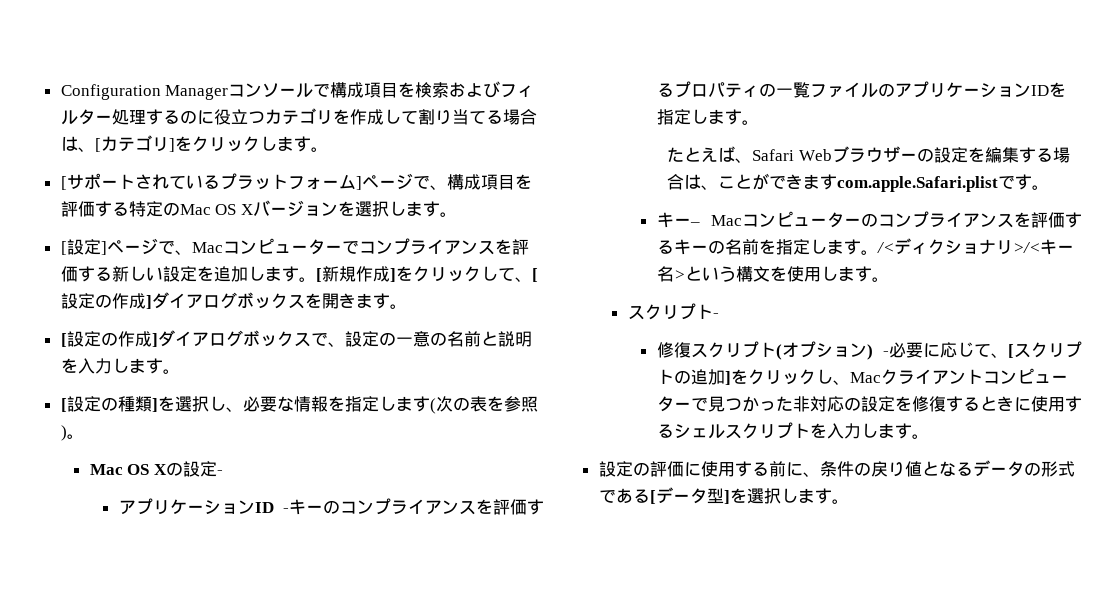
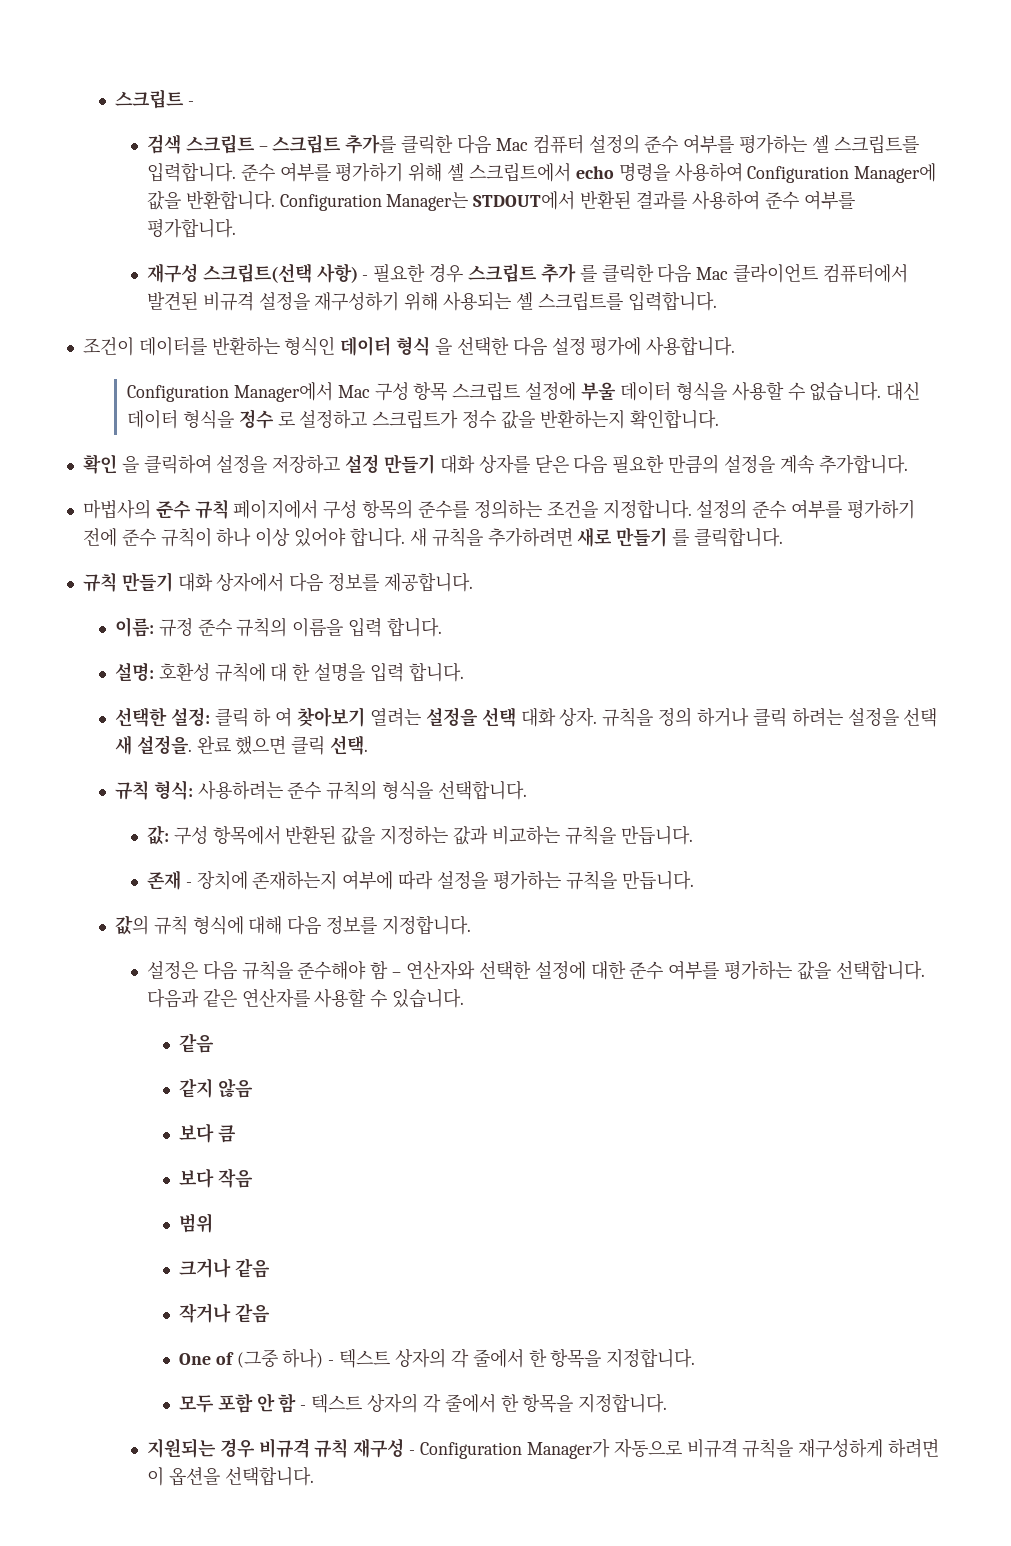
[60,81,535,100] [60,108,537,125] [60,135,328,152] [60,173,532,190] [60,200,457,217] [60,238,529,255] [60,266,538,282] [60,292,407,309] [60,330,532,347] [60,358,180,374] [60,396,538,414] [60,425,84,441] [89,461,223,477] [118,498,544,515] [656,81,1066,98] [656,109,759,125] [667,146,1070,163] [667,173,1050,192] [656,211,1082,228] [656,238,1074,255] [656,266,889,282] [627,303,719,320] [656,341,1082,360] [656,368,1068,385] [656,396,1082,412] [656,422,929,439] [598,460,1075,477] [598,487,849,504] Configuration Managerコンソールで構成項目を検索およびフィルター処理するのに役立つカテゴリを作成して割り当てる場合は、[カテゴリ]をクリックします。 // [サポートされているプラットフォーム]ページで、構成項目を評価する特定のMac OS Xバージョンを選択します。 // [設定]ページで、Macコンピューターでコンプライアンスを評価する新しい設定を追加します。[新規作成]をクリックして、[設定の作成]ダイアログボックスを開きます。 // [設定の作成]ダイアログボックスで、設定の一意の名前と説明を入力します。 // [設定の種類]を選択し、必要な情報を指定します(次の表を参照)。 // Mac OS Xの設定- // アプリケーションID -キーのコンプライアンスを評価するプロパティの一覧ファイルのアプリケーションIDを指定します。 // たとえば、Safari Webブラウザーの設定を編集する場合は、ことができますcom.apple.Safari.plistです。 // キー– Macコンピューターのコンプライアンスを評価するキーの名前を指定します。/<ディクショナリ>/<キー名>という構文を使用します。 // スクリプト- // 修復スクリプト(オプション) -必要に応じて、[スクリプトの追加]をクリックし、Macクライアントコンピューターで見つかった非対応の設定を修復するときに使用するシェルスクリプトを入力します。 // 設定の評価に使用する前に、条件の戻り値となるデータの形式である[データ型]を選択します。 -> [114,89,194,109] [146,134,919,154] [146,162,937,183] [146,190,855,211] [146,218,236,238] [146,263,909,283] [146,291,717,311] [82,336,736,356] [127,381,921,402] [127,409,719,429] [82,454,908,474] [82,499,915,519] [82,527,783,547] [82,572,473,592] [114,617,442,637] [114,662,464,682] [114,707,938,727] [114,735,369,755] [114,780,527,800] [146,825,693,845] [146,870,694,890] [114,915,471,935] [146,960,925,980] [146,988,465,1008] [178,1033,214,1053] [178,1078,253,1098] [178,1123,236,1143] [178,1168,253,1188] [178,1213,213,1233] [178,1258,270,1278] [178,1303,270,1323] [178,1348,696,1368] [178,1393,668,1413] [146,1438,940,1459] [146,1466,314,1486] 스크립트 - // 검색 스크립트 – 스크립트 추가를 클릭한 다음 Mac 컴퓨터 설정의 준수 여부를 평가하는 셸 스크립트를 입력합니다. 준수 여부를 평가하기 위해 셸 스크립트에서 echo 명령을 사용하여 Configuration Manager에 값을 반환합니다. Configuration Manager는 STDOUT에서 반환된 결과를 사용하여 준수 여부를 평가합니다. // 재구성 스크립트(선택 사항) - 필요한 경우 스크립트 추가 를 클릭한 다음 Mac 클라이언트 컴퓨터에서 발견된 비규격 설정을 재구성하기 위해 사용되는 셸 스크립트를 입력합니다. // 조건이 데이터를 반환하는 형식인 데이터 형식 을 선택한 다음 설정 평가에 사용합니다. // Configuration Manager에서 Mac 구성 항목 스크립트 설정에 부울 데이터 형식을 사용할 수 없습니다. 대신 데이터 형식을 정수 로 설정하고 스크립트가 정수 값을 반환하는지 확인합니다. // 확인 을 클릭하여 설정을 저장하고 설정 만들기 대화 상자를 닫은 다음 필요한 만큼의 설정을 계속 추가합니다. // 마법사의 준수 규칙 페이지에서 구성 항목의 준수를 정의하는 조건을 지정합니다. 설정의 준수 여부를 평가하기 전에 준수 규칙이 하나 이상 있어야 합니다. 새 규칙을 추가하려면 새로 만들기 를 클릭합니다. // 규칙 만들기 대화 상자에서 다음 정보를 제공합니다. // 이름: 규정 준수 규칙의 이름을 입력 합니다. // 설명: 호환성 규칙에 대 한 설명을 입력 합니다. // 선택한 설정: 클릭 하 여 찾아보기 열려는 설정을 선택 대화 상자. 규칙을 정의 하거나 클릭 하려는 설정을 선택 새 설정을. 완료 했으면 클릭 선택. // 규칙 형식: 사용하려는 준수 규칙의 형식을 선택합니다. // 값: 구성 항목에서 반환된 값을 지정하는 값과 비교하는 규칙을 만듭니다. // 존재 - 장치에 존재하는지 여부에 따라 설정을 평가하는 규칙을 만듭니다. // 값의 규칙 형식에 대해 다음 정보를 지정합니다. // 설정은 다음 규칙을 준수해야 함 – 연산자와 선택한 설정에 대한 준수 여부를 평가하는 값을 선택합니다. 다음과 같은 연산자를 사용할 수 있습니다. // 같음 // 같지 않음 // 보다 큼 // 보다 작음 // 범위 // 크거나 같음 // 작거나 같음 // One of (그중 하나) - 텍스트 상자의 각 줄에서 한 항목을 지정합니다. // 모두 포함 안 함 - 텍스트 상자의 각 줄에서 한 항목을 지정합니다. // 지원되는 경우 비규격 규칙 재구성 - Configuration Manager가 자동으로 비규격 규칙을 재구성하게 하려면 이 옵션을 선택합니다.

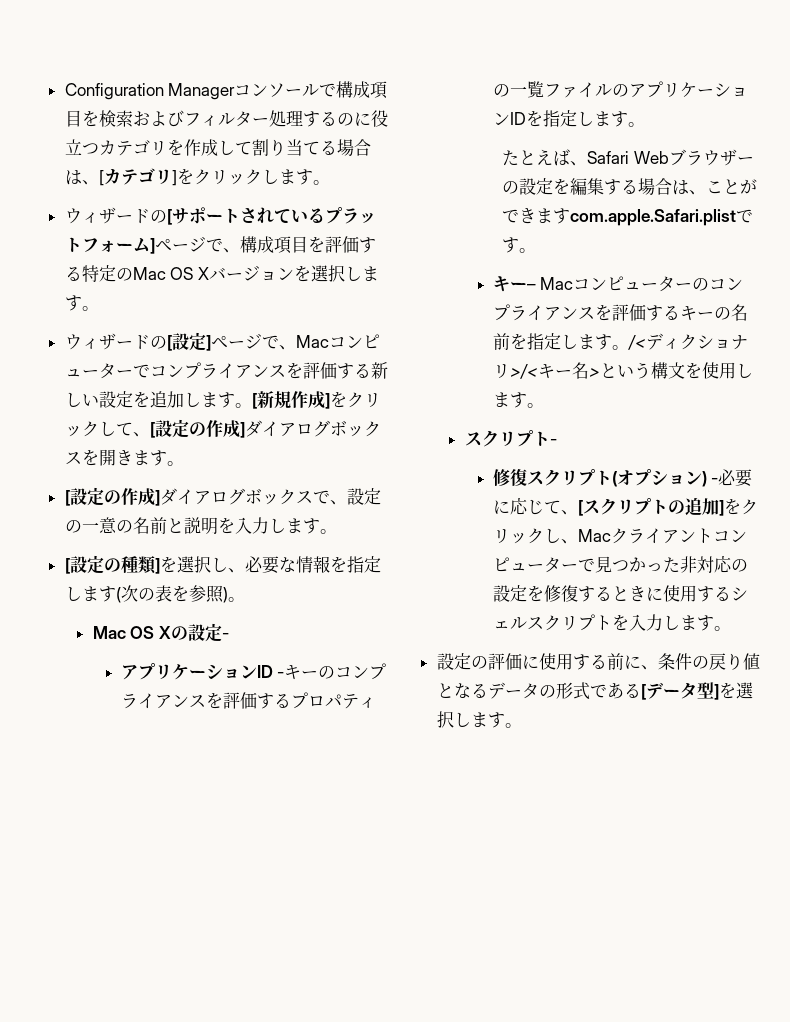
[114,89,194,109] [146,134,919,154] [146,162,937,183] [146,190,855,211] [146,218,236,238] [146,263,909,283] [146,291,717,311] [82,336,736,356] [127,381,921,402] [127,409,719,429] [82,454,908,474] [82,499,915,519] [82,527,783,547] [82,572,473,592] [114,617,442,637] [114,662,464,682] [114,707,938,727] [114,735,369,755] [114,780,527,800] [146,825,693,845] [146,870,694,890] [114,915,471,935] [146,960,925,980] [146,988,465,1008] [178,1033,214,1053] [178,1078,253,1098] [178,1123,236,1143] [178,1168,253,1188] [178,1213,213,1233] [178,1258,270,1278] [178,1303,270,1323] [178,1348,696,1368] [178,1393,668,1413] [146,1438,940,1459] [146,1466,314,1486] 스크립트 - // 검색 스크립트 – 스크립트 추가를 클릭한 다음 Mac 컴퓨터 설정의 준수 여부를 평가하는 셸 스크립트를 입력합니다. 준수 여부를 평가하기 위해 셸 스크립트에서 echo 명령을 사용하여 Configuration Manager에 값을 반환합니다. Configuration Manager는 STDOUT에서 반환된 결과를 사용하여 준수 여부를 평가합니다. // 재구성 스크립트(선택 사항) - 필요한 경우 스크립트 추가 를 클릭한 다음 Mac 클라이언트 컴퓨터에서 발견된 비규격 설정을 재구성하기 위해 사용되는 셸 스크립트를 입력합니다. // 조건이 데이터를 반환하는 형식인 데이터 형식 을 선택한 다음 설정 평가에 사용합니다. // Configuration Manager에서 Mac 구성 항목 스크립트 설정에 부울 데이터 형식을 사용할 수 없습니다. 대신 데이터 형식을 정수 로 설정하고 스크립트가 정수 값을 반환하는지 확인합니다. // 확인 을 클릭하여 설정을 저장하고 설정 만들기 대화 상자를 닫은 다음 필요한 만큼의 설정을 계속 추가합니다. // 마법사의 준수 규칙 페이지에서 구성 항목의 준수를 정의하는 조건을 지정합니다. 설정의 준수 여부를 평가하기 전에 준수 규칙이 하나 이상 있어야 합니다. 새 규칙을 추가하려면 새로 만들기 를 클릭합니다. // 규칙 만들기 대화 상자에서 다음 정보를 제공합니다. // 이름: 규정 준수 규칙의 이름을 입력 합니다. // 설명: 호환성 규칙에 대 한 설명을 입력 합니다. // 선택한 설정: 클릭 하 여 찾아보기 열려는 설정을 선택 대화 상자. 규칙을 정의 하거나 클릭 하려는 설정을 선택 새 설정을. 완료 했으면 클릭 선택. // 규칙 형식: 사용하려는 준수 규칙의 형식을 선택합니다. // 값: 구성 항목에서 반환된 값을 지정하는 값과 비교하는 규칙을 만듭니다. // 존재 - 장치에 존재하는지 여부에 따라 설정을 평가하는 규칙을 만듭니다. // 값의 규칙 형식에 대해 다음 정보를 지정합니다. // 설정은 다음 규칙을 준수해야 함 – 연산자와 선택한 설정에 대한 준수 여부를 평가하는 값을 선택합니다. 다음과 같은 연산자를 사용할 수 있습니다. // 같음 // 같지 않음 // 보다 큼 // 보다 작음 // 범위 // 크거나 같음 // 작거나 같음 // One of (그중 하나) - 텍스트 상자의 각 줄에서 한 항목을 지정합니다. // 모두 포함 안 함 - 텍스트 상자의 각 줄에서 한 항목을 지정합니다. // 지원되는 경우 비규격 규칙 재구성 - Configuration Manager가 자동으로 비규격 규칙을 재구성하게 하려면 이 옵션을 선택합니다. -> [64,81,388,100] [64,110,388,127] [64,139,371,156] [64,168,330,186] [64,207,376,225] [64,236,376,254] [64,265,379,283] [64,295,99,311] [64,332,380,351] [64,362,388,379] [64,391,381,409] [64,419,381,438] [64,449,184,466] [64,487,381,506] [64,517,337,535] [64,555,381,574] [64,585,245,603] [92,623,229,642] [120,663,387,680] [120,692,376,709] [492,81,748,98] [492,110,645,127] [502,149,754,166] [502,178,758,195] [502,208,754,226] [502,237,537,253] [492,276,744,292] [492,304,748,321] [492,333,748,350] [492,362,753,379] [492,392,544,408] [464,430,557,447] [492,468,753,487] [492,497,758,516] [492,528,747,544] [492,556,748,573] [492,585,748,602] [492,614,731,631] [436,653,760,670] [436,682,754,700] [436,711,522,728] Configuration Managerコンソールで構成項目を検索およびフィルター処理するのに役立つカテゴリを作成して割り当てる場合は、[カテゴリ]をクリックします。 // ウィザードの[サポートされているプラットフォーム]ページで、構成項目を評価する特定のMac OS Xバージョンを選択します。 // ウィザードの[設定]ページで、Macコンピューターでコンプライアンスを評価する新しい設定を追加します。[新規作成]をクリックして、[設定の作成]ダイアログボックスを開きます。 // [設定の作成]ダイアログボックスで、設定の一意の名前と説明を入力します。 // [設定の種類]を選択し、必要な情報を指定します(次の表を参照)。 // Mac OS Xの設定- // アプリケーションID -キーのコンプライアンスを評価するプロパティの一覧ファイルのアプリケーションIDを指定します。 // たとえば、Safari Webブラウザーの設定を編集する場合は、ことができますcom.apple.Safari.plistです。 // キー– Macコンピューターのコンプライアンスを評価するキーの名前を指定します。/<ディクショナリ>/<キー名>という構文を使用します。 // スクリプト- // 修復スクリプト(オプション) -必要に応じて、[スクリプトの追加]をクリックし、Macクライアントコンピューターで見つかった非対応の設定を修復するときに使用するシェルスクリプトを入力します。 // 設定の評価に使用する前に、条件の戻り値となるデータの形式である[データ型]を選択します。

